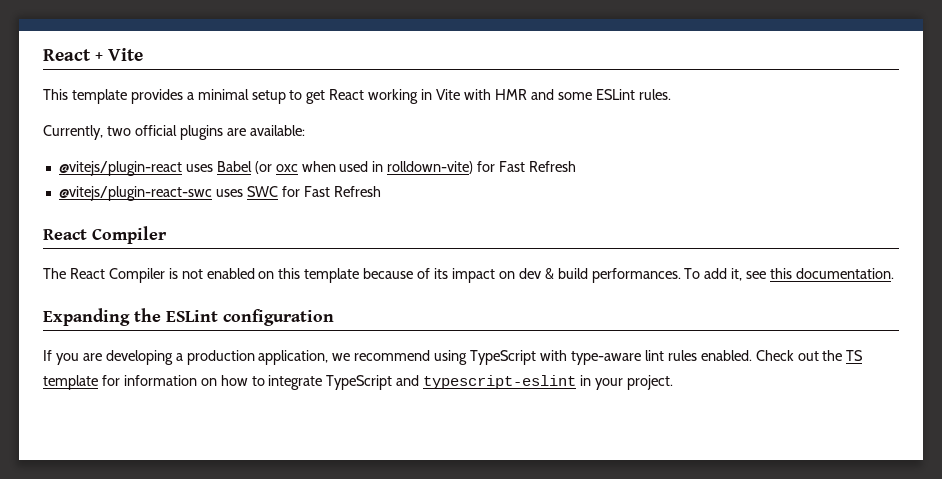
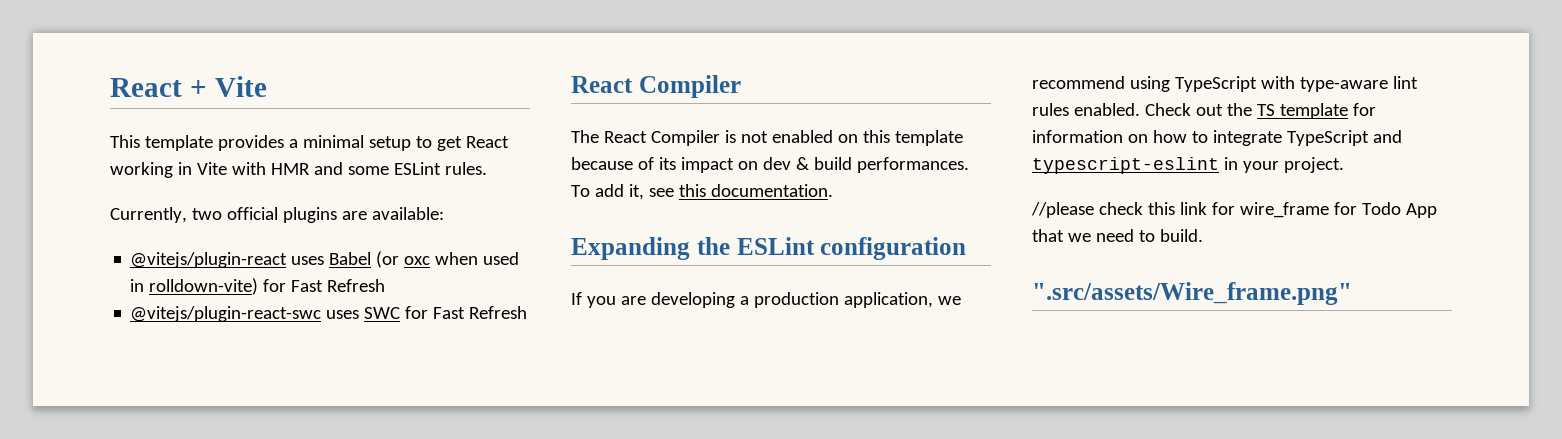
(673, 382) none -> [1031,202,1437,218] [1032,229,1203,242] [1032,282,1352,305] // //please check this link for wire_frame for Todo App that we need to build. // ".src/assets/Wire_frame.png"

